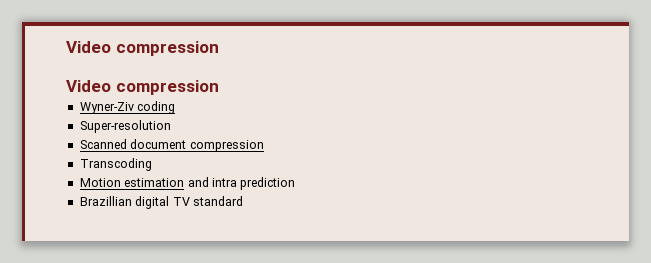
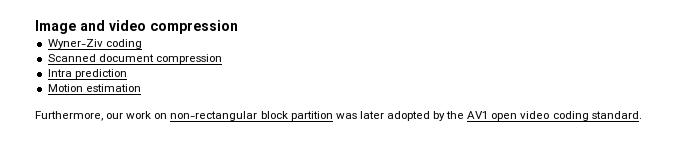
[66,41,219,56] [66,80,111,92] Video compression // Video -> [35,20,146,34] Image and video
[79,120,171,133] // Super-resolution -> (142, 44) none
[79,158,152,171] Transcoding -> [47,69,127,79] Intra prediction
[187,177,296,190] [79,196,243,209] and intra prediction // Brazillian digital TV standard -> [35,111,642,121] // Furthermore, our work on non-rectangular block partition was later adopted by the AV1 open video coding standard.

